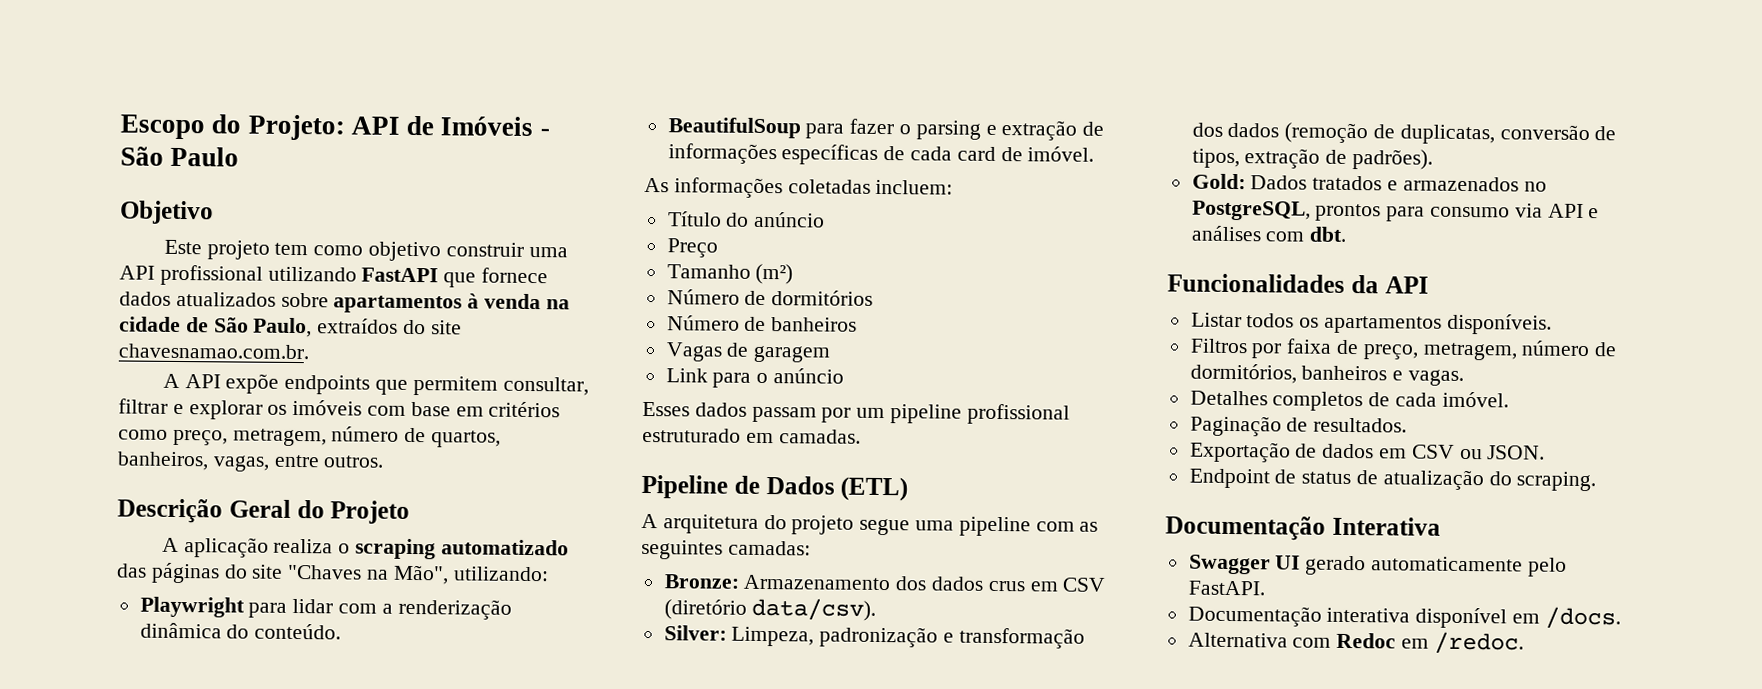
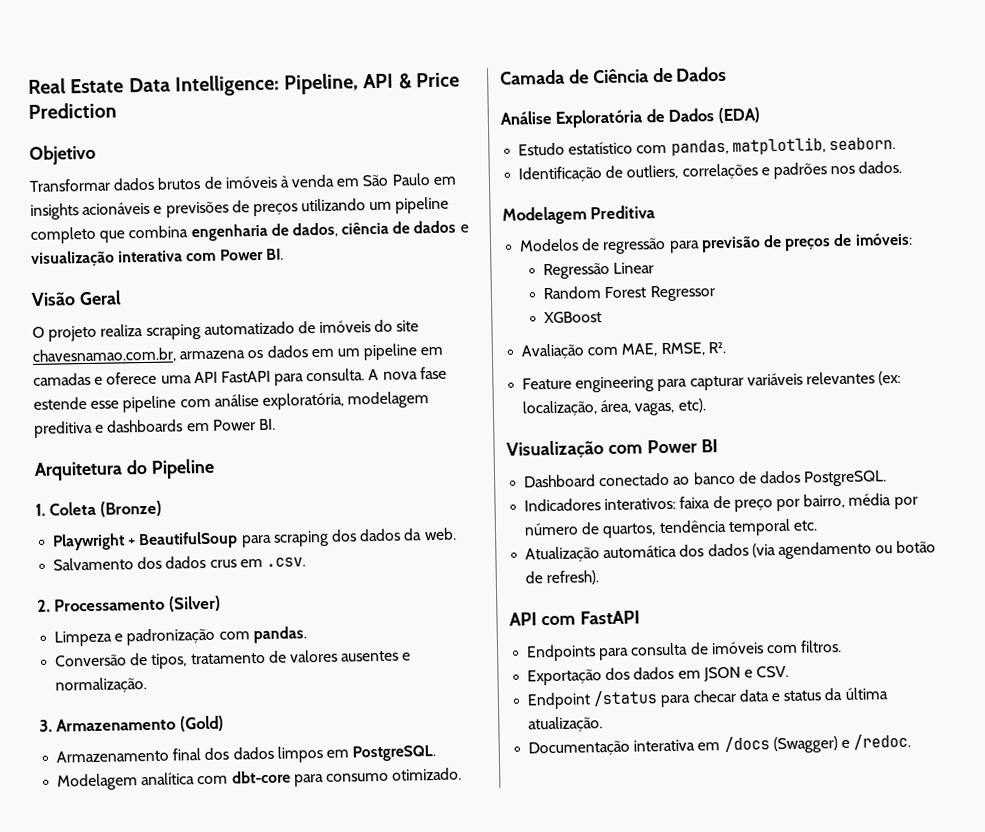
[120,114,550,141] [120,146,240,167] [120,200,214,225] [163,239,568,262] [119,264,549,288] [119,291,570,314] [119,316,462,338] [118,343,309,360] [162,373,589,396] [118,398,561,420] [118,426,502,448] [117,451,385,472] [117,498,411,524] [161,537,569,560] [116,562,549,585] [139,596,512,620] [139,622,342,640] [667,117,1105,141] [667,143,1095,165] [644,177,954,199] [667,211,826,228] [666,238,718,258] [666,263,794,285] [666,289,874,306] [666,315,858,332] [665,342,831,363] [665,368,845,388] [642,401,1070,425] [642,427,861,444] [641,474,909,502] [641,513,1099,537] [641,539,811,560] [663,574,1107,592] [663,597,877,621] [663,625,1085,649] [1191,122,1617,145] [1191,148,1434,170] [1191,173,1547,192] [1191,200,1600,222] [1190,225,1348,242] [1167,273,1429,294] [1190,312,1552,335] [1189,338,1618,361] [1189,363,1465,386] [1189,390,1509,412] [1189,415,1408,437] Escopo do Projeto: API de Imóveis - São Paulo // Objetivo // Este projeto tem como objetivo construir uma API profissional utilizando FastAPI que fornece dados atualizados sobre apartamentos à venda na cidade de São Paulo, extraídos do site chavesnamao.com.br. // A API expõe endpoints que permitem consultar, filtrar e explorar os imóveis com base em critérios como preço, metragem, número de quartos, banheiros, vagas, entre outros. // Descrição Geral do Projeto // A aplicação realiza o scraping automatizado das páginas do site "Chaves na Mão", utilizando: // Playwright para lidar com a renderização dinâmica do conteúdo. // BeautifulSoup para fazer o parsing e extração de informações específicas de cada card de imóvel. // As informações coletadas incluem: // Título do anúncio // Preço // Tamanho (m²) // Número de dormitórios // Número de banheiros // Vagas de garagem // Link para o anúncio // Esses dados passam por um pipeline profissional estruturado em camadas. // Pipeline de Dados (ETL) // A arquitetura do projeto segue uma pipeline com as seguintes camadas: // Bronze: Armazenamento dos dados crus em CSV (diretório data/csv). // Silver: Limpeza, padronização e transformação dos dados (remoção de duplicatas, conversão de tipos, extração de padrões). // Gold: Dados tratados e armazenados no PostgreSQL, prontos para consumo via API e análises com dbt. // Funcionalidades da API // Listar todos os apartamentos disponíveis. // Filtros por faixa de preço, metragem, número de dormitórios, banheiros e vagas. // Detalhes completos de cada imóvel. // Paginação de resultados. -> [28,72,460,97] [28,102,117,119] [29,144,96,165] [29,173,456,192] [30,196,450,220] [30,220,469,244] [31,248,284,267] [31,290,122,306] [32,319,420,342] [32,343,444,364] [33,366,447,386] [33,391,430,413] [34,418,276,438] [34,458,215,481] [35,500,162,517] [52,527,457,551] [53,555,306,571] [37,595,221,612] [54,626,307,647] [55,649,412,669] [55,677,148,694] [39,715,224,732] [56,745,437,763] [57,767,463,791] [500,66,728,85] [500,107,760,128] [518,136,896,156] [518,160,903,183] [502,205,657,225] [519,232,913,255] [543,262,655,280] [543,285,716,302] [544,311,603,324] [521,341,726,360] [522,370,902,393] [522,398,706,417] [506,439,718,459] [524,470,888,488] [524,493,918,512] [524,518,818,539] [525,540,937,563] [525,570,600,586] [509,610,640,626] [526,639,843,662] Real Estate Data Intelligence: Pipeline, API & Price Prediction // Objetivo // Transformar dados brutos de imóveis à venda em São Paulo em insights acionáveis e previsões de preços utilizando um pipeline completo que combina engenharia de dados, ciência de dados e visualização interativa com Power BI. // Visão Geral // O projeto realiza scraping automatizado de imóveis do site chavesnamao.com.br, armazena os dados em um pipeline em camadas e oferece uma API FastAPI para consulta. A nova fase estende esse pipeline com análise exploratória, modelagem preditiva e dashboards em Power BI. // Arquitetura do Pipeline // 1. Coleta (Bronze) // Playwright + BeautifulSoup para scraping dos dados da web. // Salvamento dos dados crus em .csv. // 2. Processamento (Silver) // Limpeza e padronização com pandas. // Conversão de tipos, tratamento de valores ausentes e normalização. // 3. Armazenamento (Gold) // Armazenamento final dos dados limpos em PostgreSQL. // Modelagem analítica com dbt-core para consumo otimizado. // Camada de Ciência de Dados // Análise Exploratória de Dados (EDA) // Estudo estatístico com pandas, matplotlib, seaborn. // Identificação de outliers, correlações e padrões nos dados. // Modelagem Preditiva // Modelos de regressão para previsão de preços de imóveis: // Regressão Linear // Random Forest Regressor // XGBoost // Avaliação com MAE, RMSE, R². // Feature engineering para capturar variáveis relevantes (ex: localização, área, vagas, etc). // Visualização com Power BI // Dashboard conectado ao banco de dados PostgreSQL. // Indicadores interativos: faixa de preço por bairro, média por número de quartos, tendência temporal etc. // Atualização automática dos dados (via agendamento ou botão de refresh). // API com FastAPI // Endpoints para consulta de imóveis com filtros.
[1295,443,1546,460] [1188,468,1597,492] [1165,515,1441,541] [1188,554,1567,577] [1187,580,1265,596] [1187,605,1621,630] [1187,632,1430,649] de dados em CSV ou JSON. // Endpoint de status de atualização do scraping. // Documentação Interativa // Swagger UI gerado automaticamente pelo FastAPI. // Documentação interativa disponível em /docs. // Alternativa com Redoc em -> [605,665,790,682] [527,687,888,710] [528,716,604,733] [528,736,850,757] dos dados em JSON e CSV. // Endpoint /status para checar data e status da última atualização. // Documentação interativa em /docs (Swagger) e

